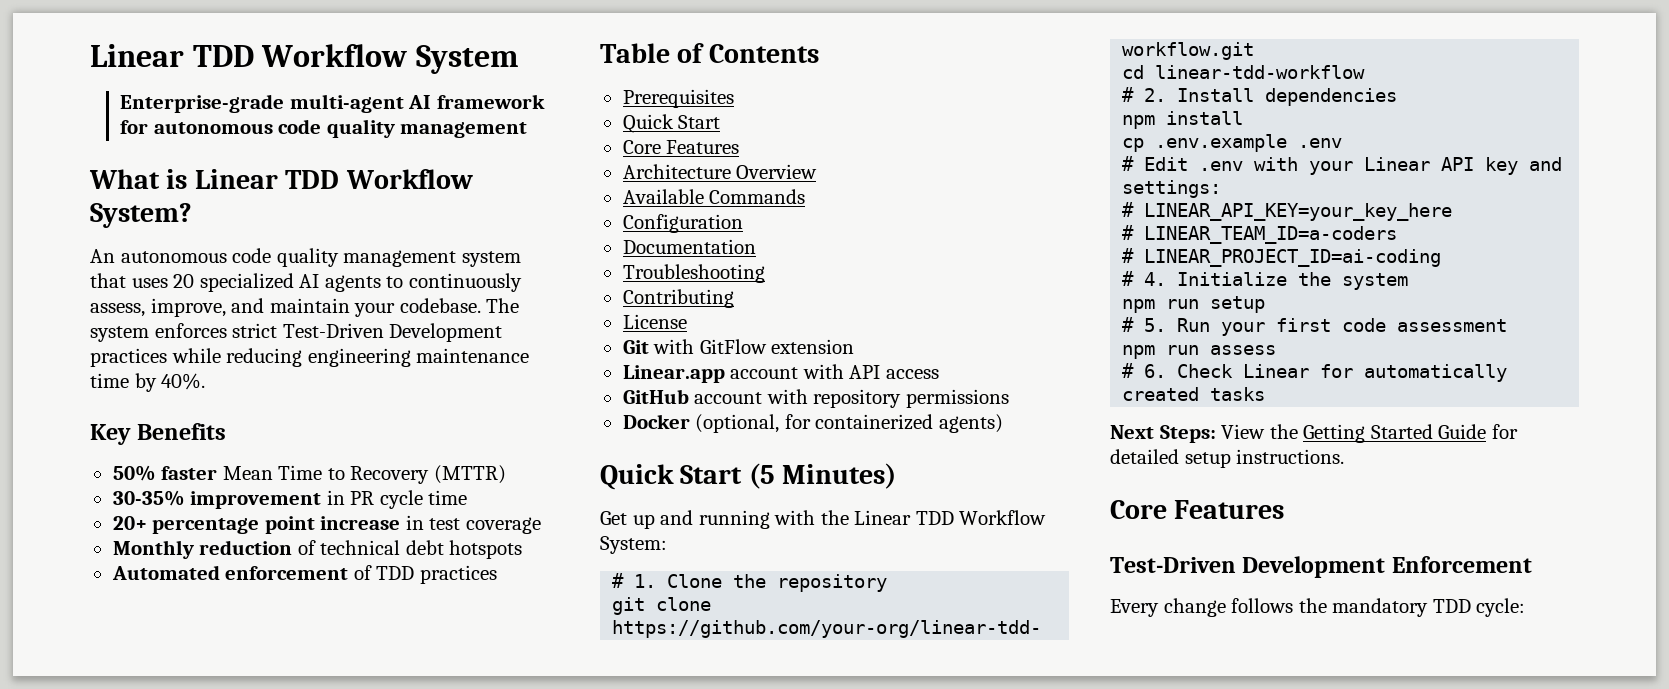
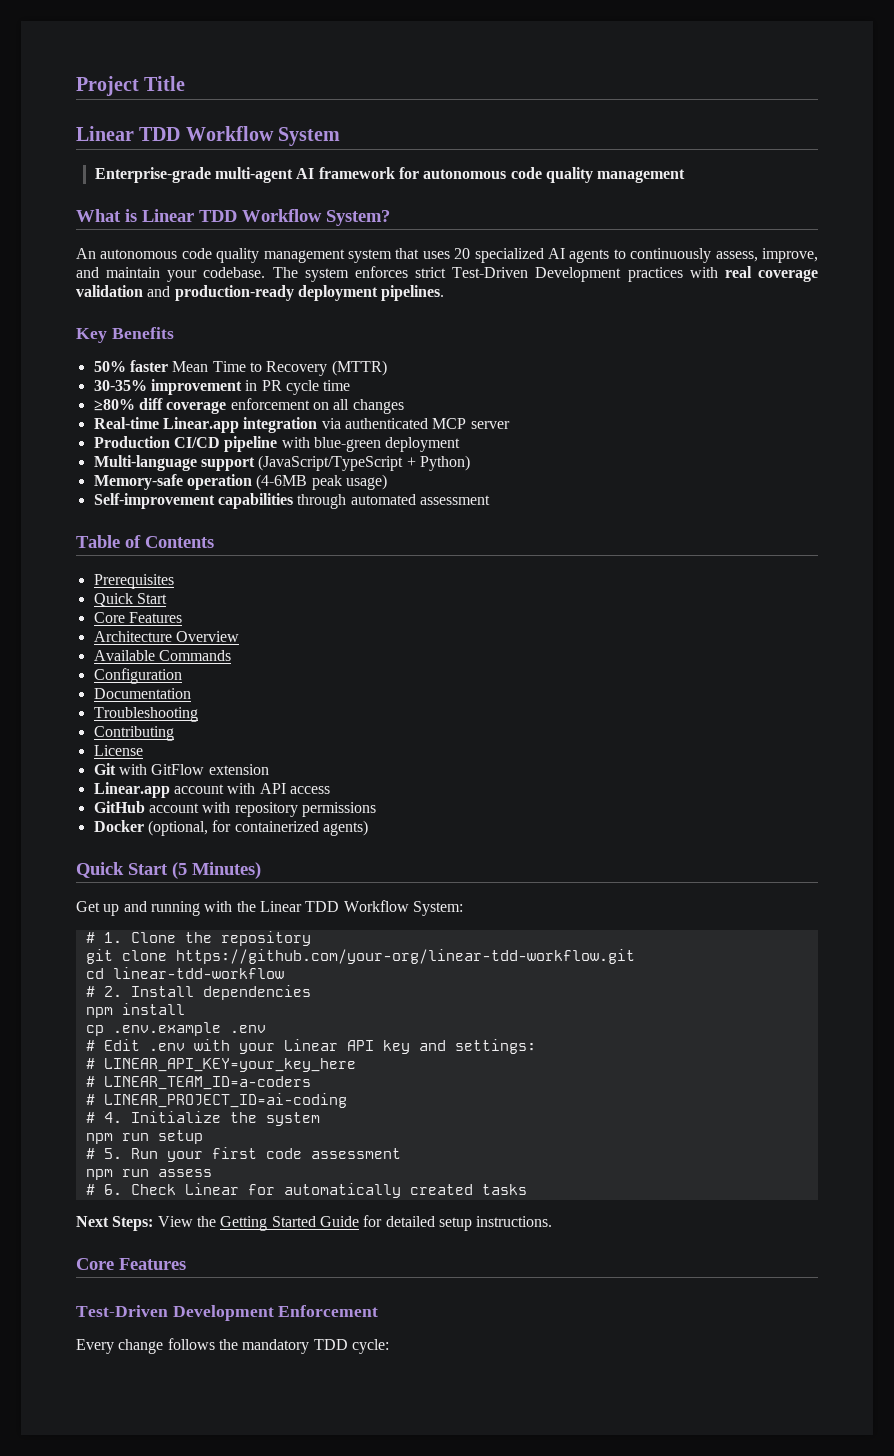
(90, 55) none -> [76,76,186,96] Project Title //
[171,348,530,367] [90,373,206,392] while reducing engineering maintenance time by 40%. -> [689,266,819,282] [76,285,445,301] with real coverage validation and production-ready deployment pipelines.
[112,515,541,534] [112,540,523,559] [111,565,497,584] 20+ percentage point increase in test coverage // Monthly reduction of technical debt hotspots // Automated enforcement of TDD practices -> [93,398,404,414] [93,417,510,433] [93,436,461,452] [93,455,470,471] [93,474,387,490] [93,493,490,509] ≥80% diff coverage enforcement on all changes // Real-time Linear.app integration via authenticated MCP server // Production CI/CD pipeline with blue-green deployment // Multi-language support (JavaScript/TypeScript + Python) // Memory-safe operation (4-6MB peak usage) // Self-improvement capabilities through automated assessment

